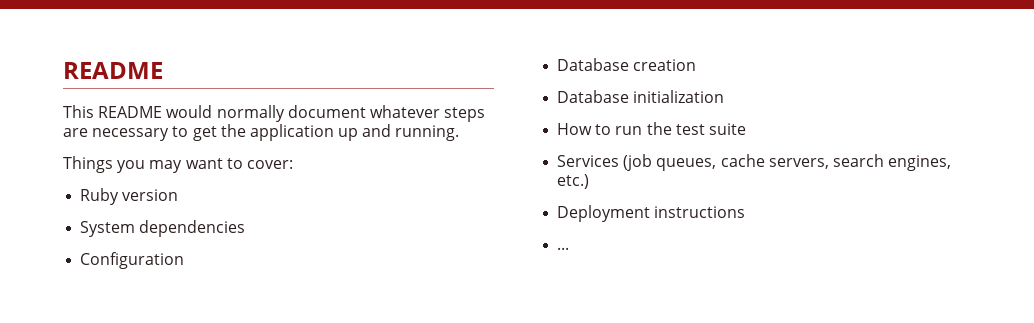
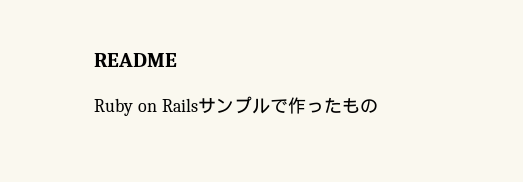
[63,105,486,122] [63,124,460,141] [63,156,293,173] [80,188,179,205] [80,220,246,237] [80,252,185,269] [557,58,697,71] [557,90,725,103] [557,122,746,135] [557,154,952,171] [557,174,590,189] [557,205,746,222] [557,247,570,250] This README would normally document whatever steps are necessary to get the application up and running. // Things you may want to cover: // Ruby version // System dependencies // Configuration // Database creation // Database initialization // How to run the test suite // Services (job queues, cache servers, search engines, etc.) // Deployment instructions // ... -> [94,96,378,116] Ruby on Railsサンプルで作ったもの

